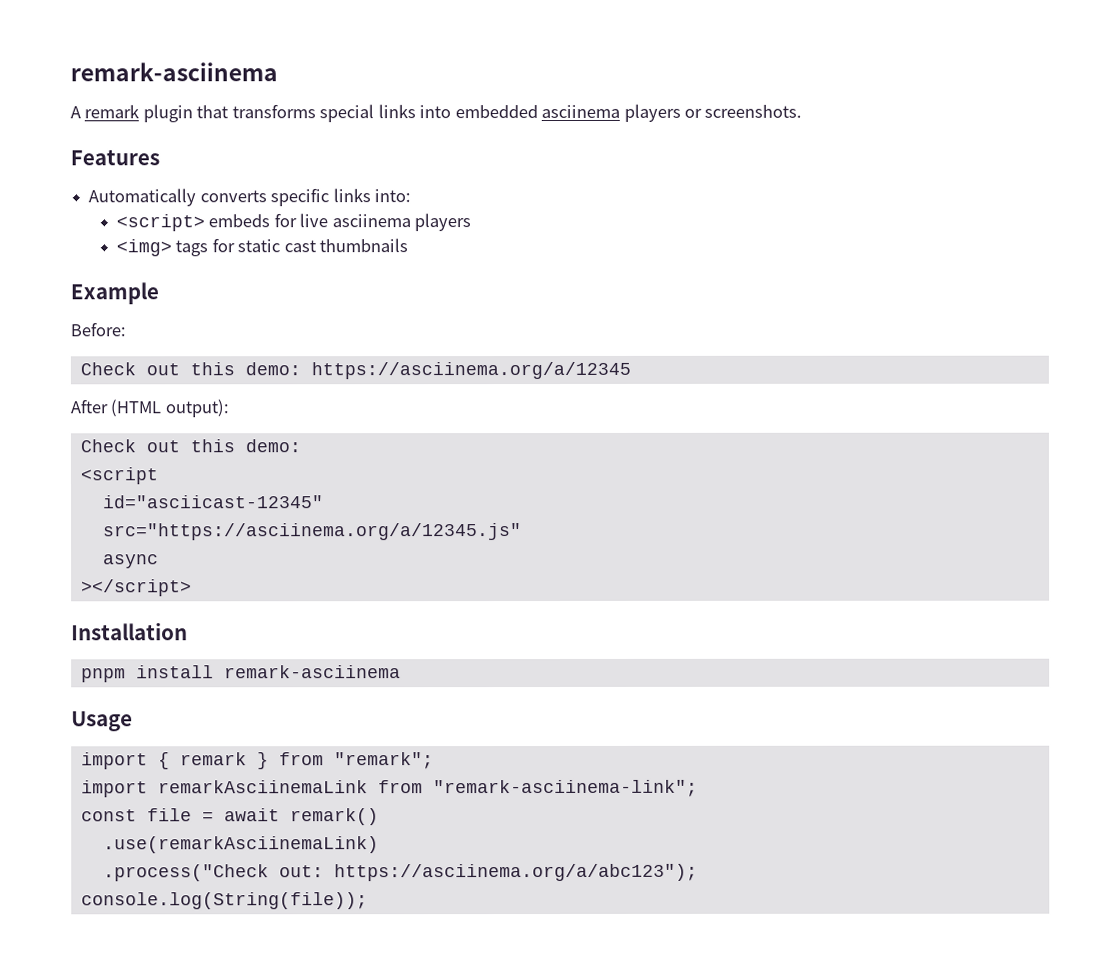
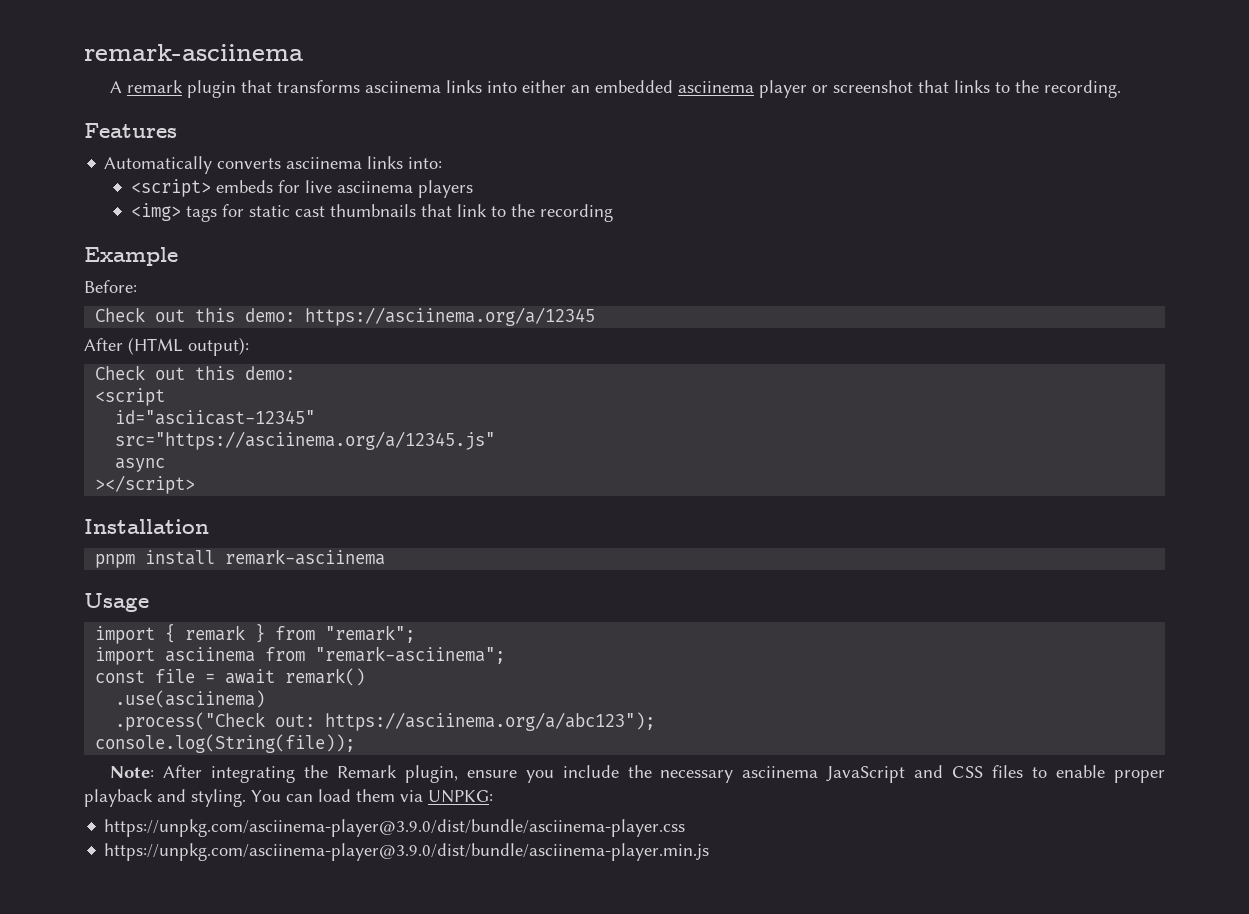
[319,104,375,123] special -> [365,81,442,93] asciinema
[454,103,803,122] embedded asciinema players or screenshots. -> [522,80,1122,98] either an embedded asciinema player or screenshot that links to the recording.
[270,188,330,207] specific -> [286,157,363,169] asciinema
(409, 245) none -> [420,204,613,222] that link to the recording
[157,779,698,798] remarkAsciinemaLink from "remark-asciinema-link"; -> [165,646,506,664] asciinema from "remark-asciinema";
[102,836,379,854] .use(remarkAsciinemaLink) -> [115,690,266,708] .use(asciinema)
(368, 901) none -> [110,765,1166,783] [84,789,493,807] [104,819,686,837] [104,843,710,861] // Note: After integrating the Remark plugin, ensure you include the necessary asciinema JavaScript and CSS files to enable proper playback and styling. You can load them via UNPKG: // https://unpkg.com/asciinema-player@3.9.0/dist/bundle/asciinema-player.css // https://unpkg.com/asciinema-player@3.9.0/dist/bundle/asciinema-player.min.js

